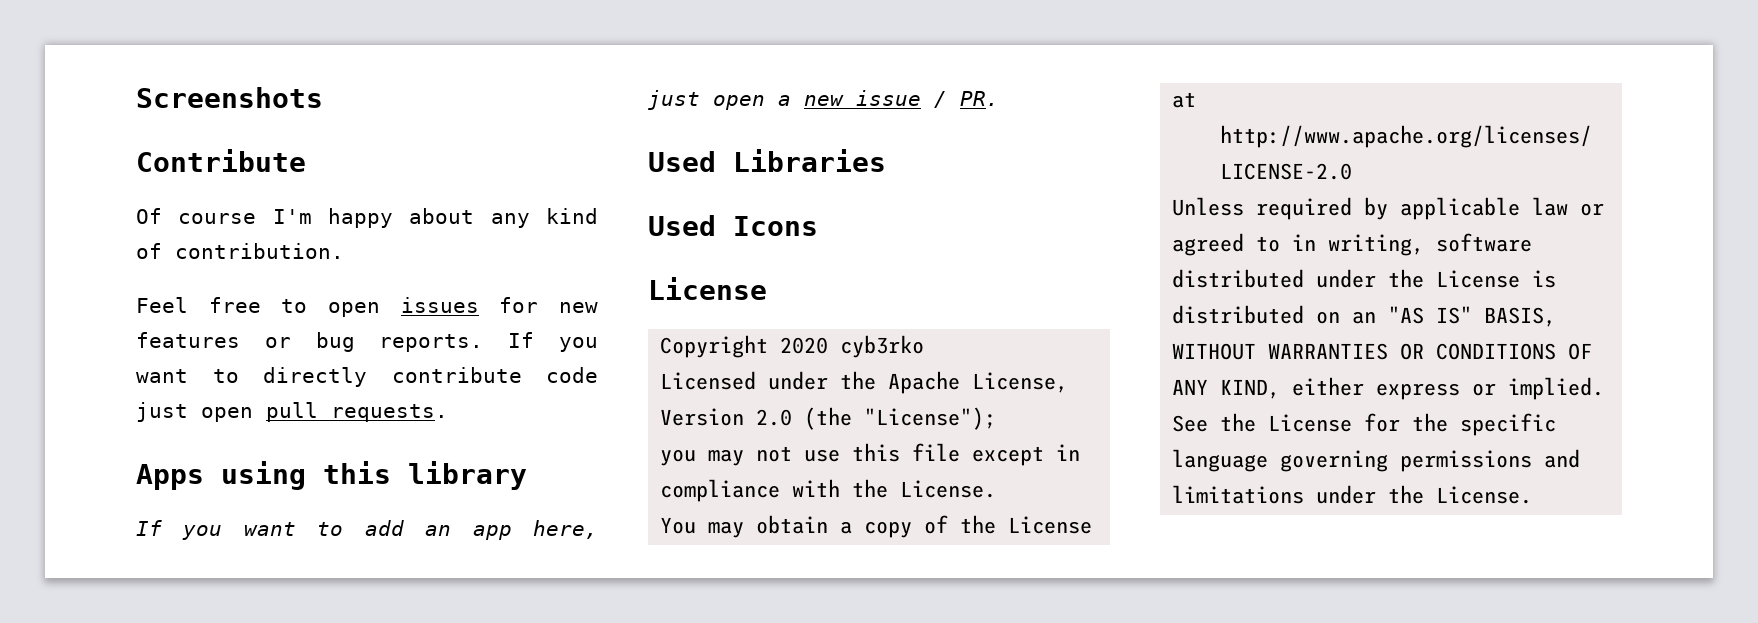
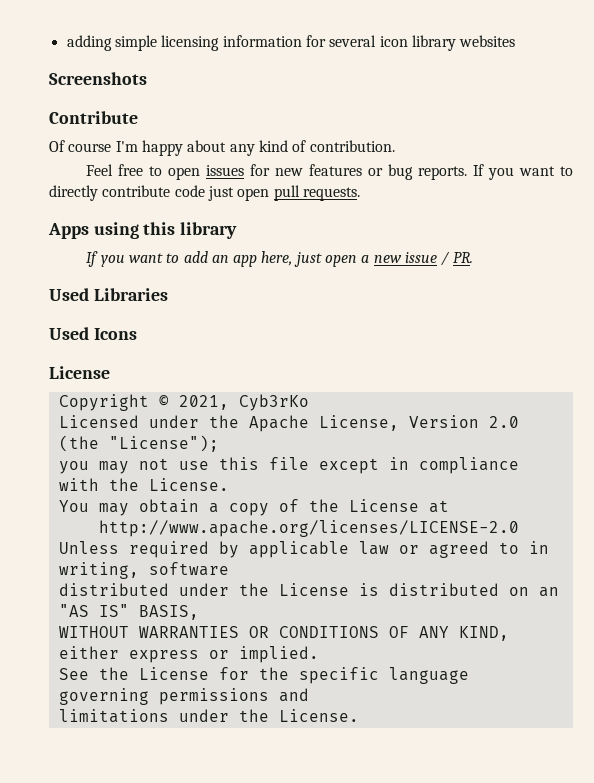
(136, 97) none -> [66,35,516,51] adding simple licensing information for several icon library websites //
[780,335,925,358] 2020 cyb3rko -> [158,394,309,411] © 2021, Cyb3rKo

